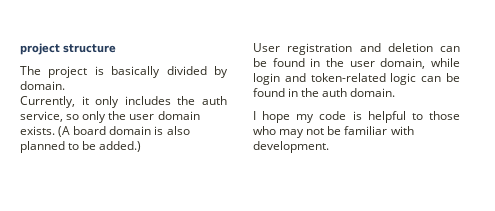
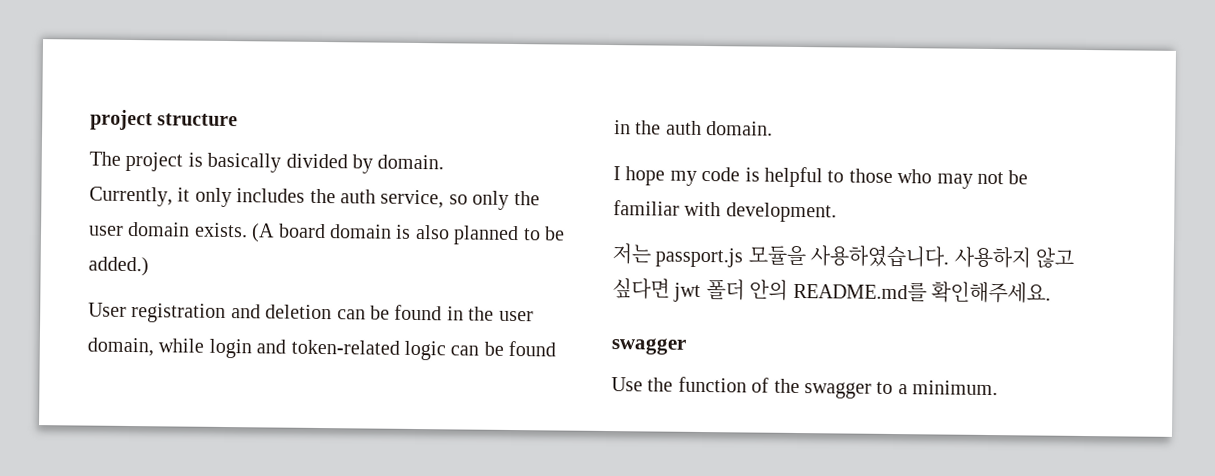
(329, 147) none -> [612,243,1074,269] [612,278,1051,304] [611,338,686,355] [611,376,999,399] // 저는 passport.js 모듈을 사용하였습니다. 사용하지 않고 싶다면 jwt 폴더 안의 README.md를 확인해주세요. // swagger // Use the function of the swagger to a minimum.

